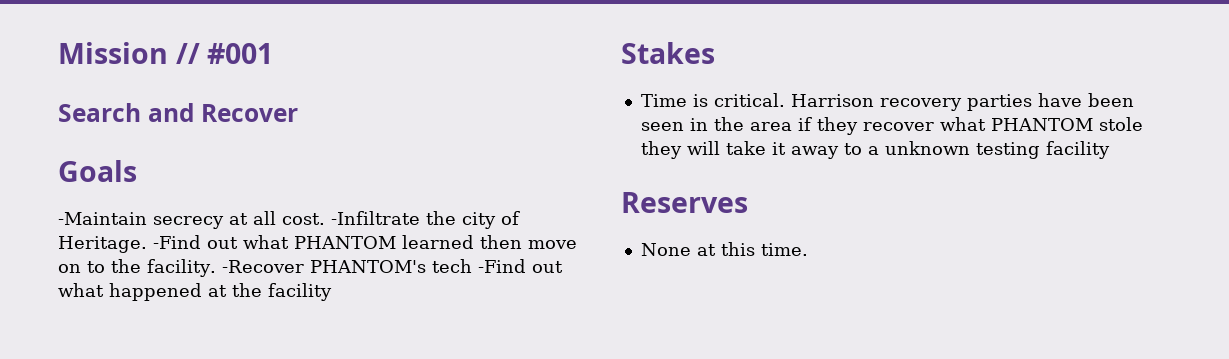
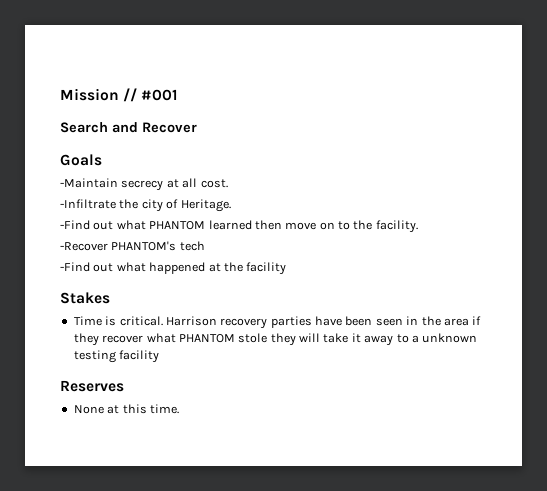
(325, 219) none -> (228, 183) //
(147, 244) none -> (231, 205) //
(216, 268) none -> (418, 226) //
(472, 266) none -> (205, 246) //

